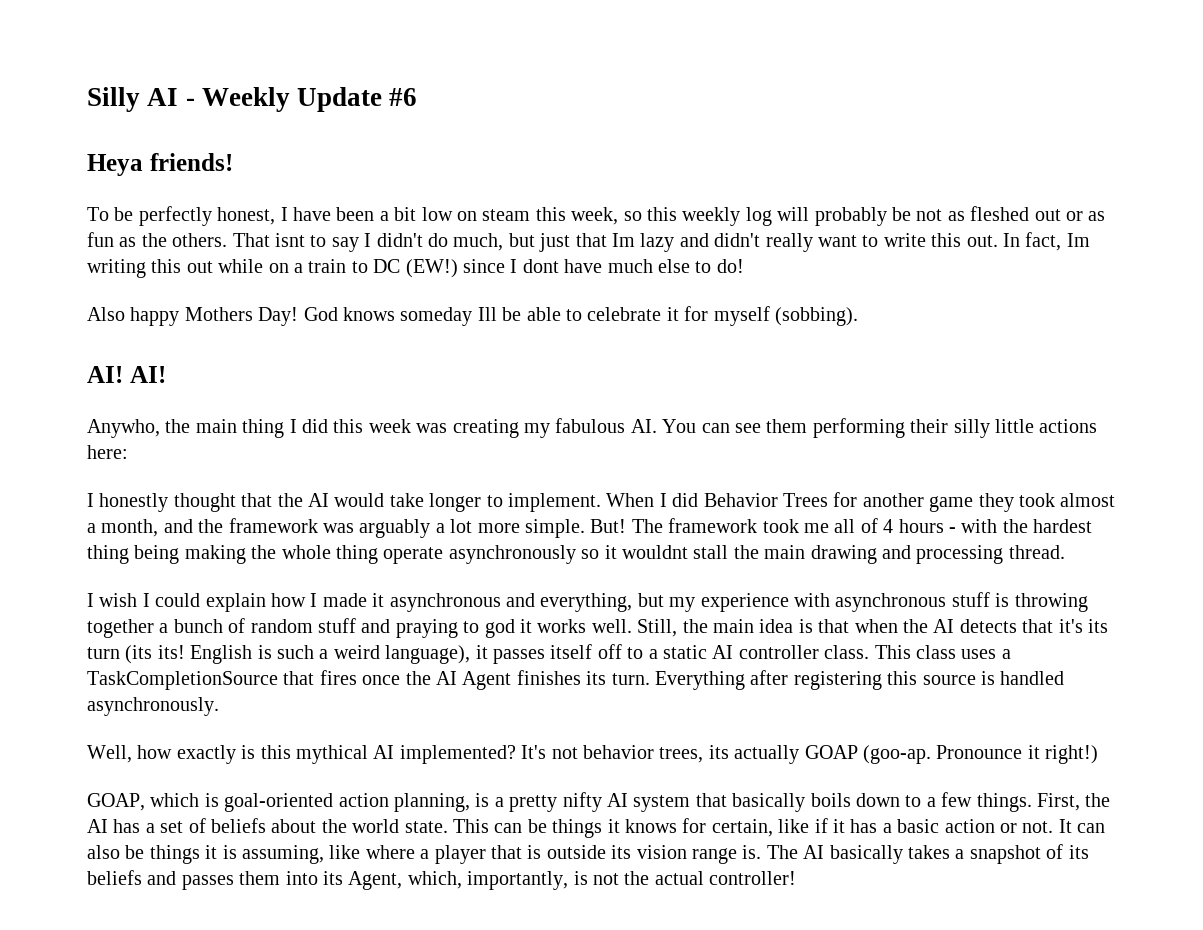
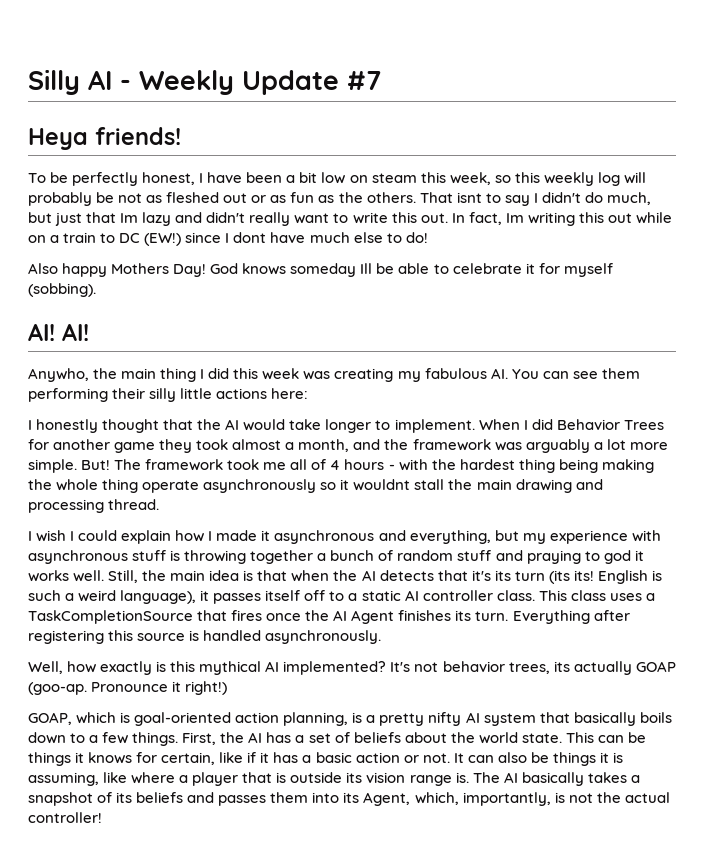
[389,88,418,106] #6 -> [347,71,381,90] #7

